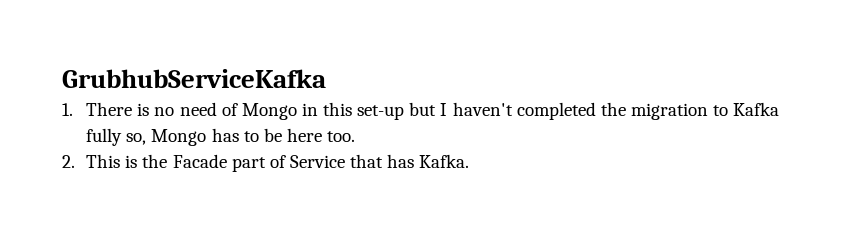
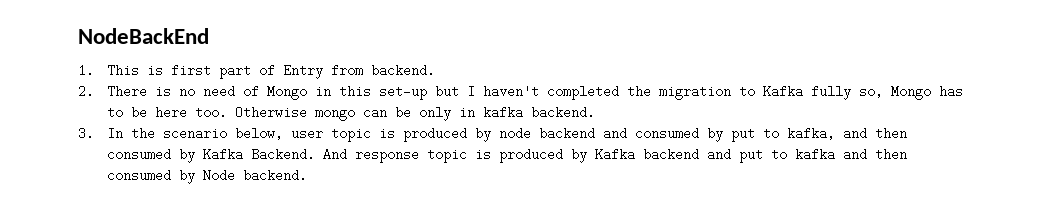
[62,69,326,88] [62,103,73,116] GrubhubServiceKafka // 1. -> [78,28,209,44] [78,64,435,79] [78,85,94,98] NodeBackEnd // 1. This is first part of Entry from backend. // 2.
[62,154,470,172] // 2. This is the Facade part of Service that has Kafka. -> [234,106,595,121] [78,127,907,142] [106,148,907,163] [106,169,307,184] Otherwise mongo can be only in kafka backend. // 3. In the scenario below, user topic is produced by node backend and consumed by put to kafka, and then consumed by Kafka Backend. And response topic is produced by Kafka backend and put to kafka and then consumed by Node backend.

